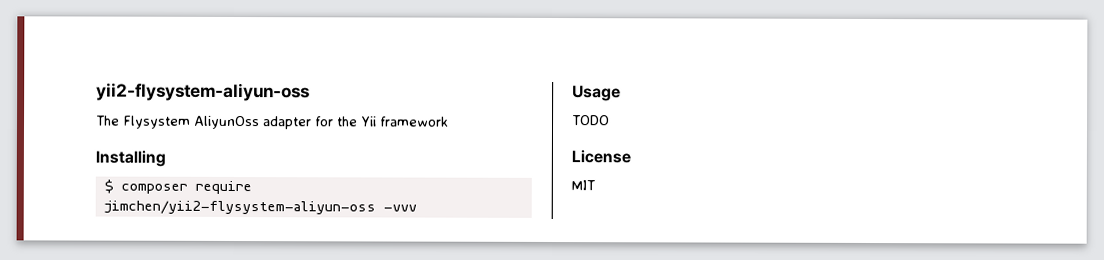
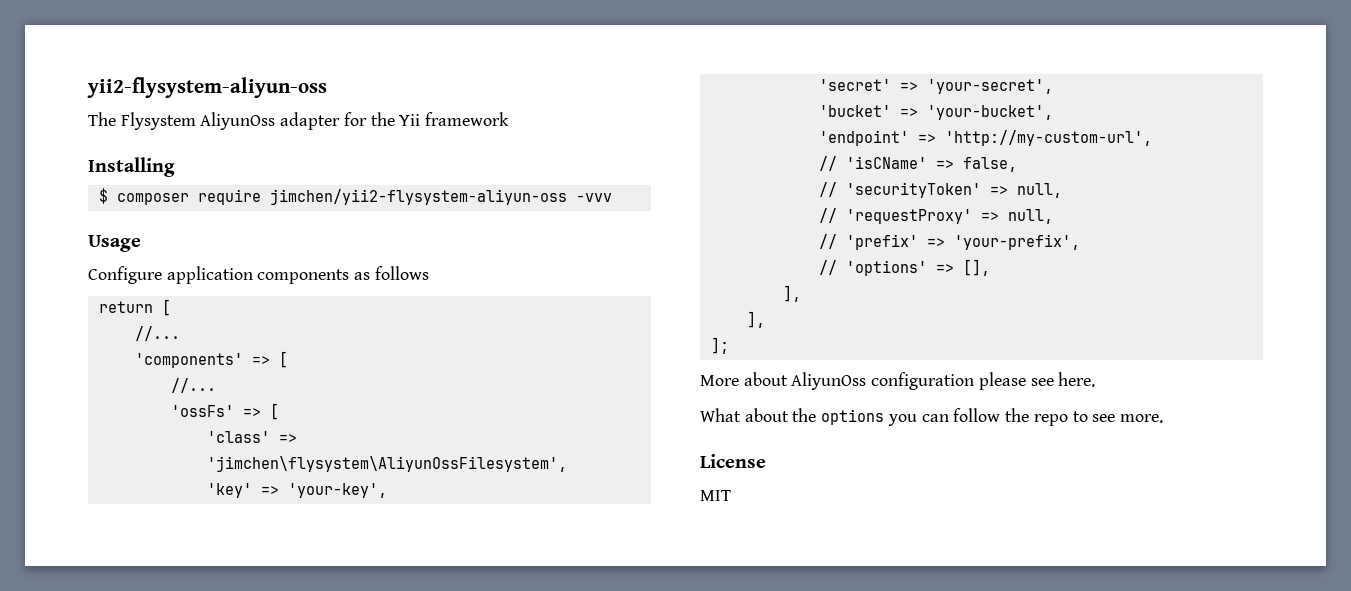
[572,115,610,126] TODO -> [88,266,429,284] [98,299,171,316] [134,326,180,341] [134,351,288,368] [170,378,216,393] [170,403,279,420] [206,431,297,443] [206,456,567,472] [206,483,387,498] [818,79,1053,94] [818,105,1053,120] [818,130,1152,146] [818,156,1017,172] [818,182,1062,198] [818,208,1053,224] [818,234,1080,250] [818,259,990,276] [782,285,801,302] [746,311,765,328] [710,337,729,354] [700,372,1096,390] [700,408,1163,426] Configure application components as follows // return [ // //... // 'components' => [ // //... // 'ossFs' => [ // 'class' => 'jimchen\flysystem\AliyunOssFilesystem', // 'key' => 'your-key', // 'secret' => 'your-secret', // 'bucket' => 'your-bucket', // 'endpoint' => 'http://my-custom-url', // // 'isCName' => false, // // 'securityToken' => null, // // 'requestProxy' => null, // // 'prefix' => 'your-prefix', // // 'options' => [], // ], // ], // ]; // More about AliyunOss configuration please see here. // What about the options you can follow the repo to see more.

